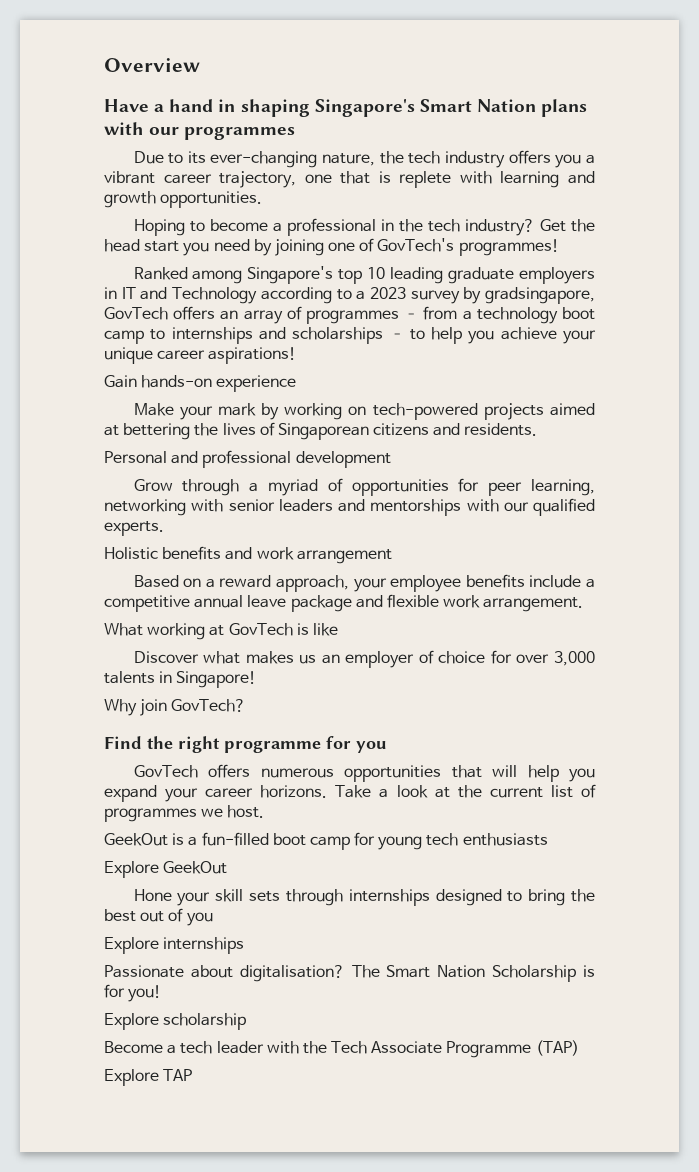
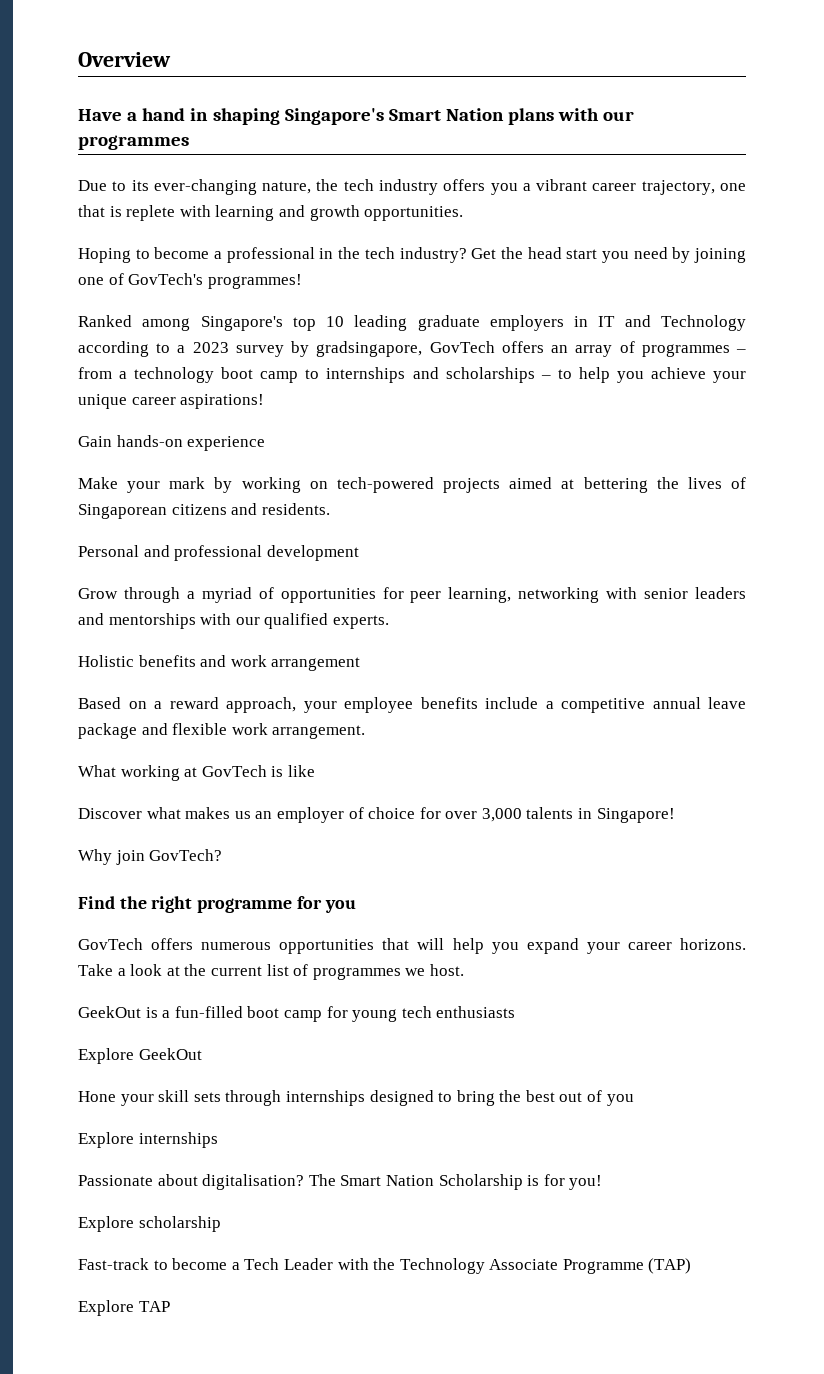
[104,1041,264,1054] Become a tech leader -> [78,1258,333,1270] Fast-track to become a Tech Leader
[331,1041,368,1054] Tech -> [399,1258,485,1274] Technology

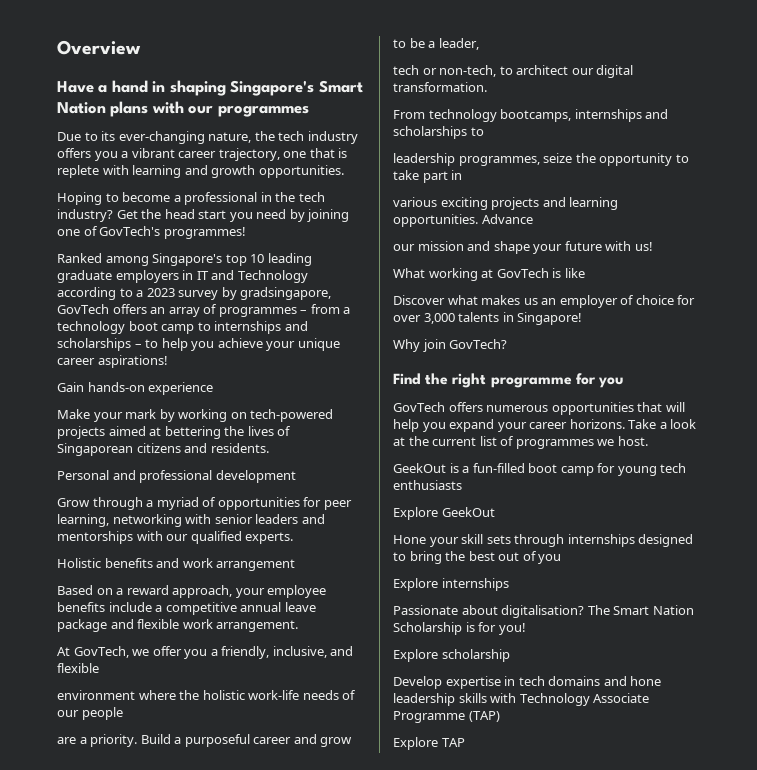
(366, 732) none -> [57,646,354,659] [57,663,99,673] [57,690,357,700] [57,707,123,720] [57,734,353,747] [393,38,479,50] [393,65,634,78] [393,82,487,92] [393,109,669,122] [393,126,484,139] [393,153,689,166] [393,170,463,183] [393,197,619,210] [393,214,533,227] [393,241,653,254] // At GovTech, we offer you a friendly, inclusive, and flexible // environment where the holistic work-life needs of our people // are a priority. Build a purposeful career and grow to be a leader, // tech or non-tech, to architect our digital transformation. // From technology bootcamps, internships and scholarships to // leadership programmes, seize the opportunity to take part in // various exciting projects and learning opportunities. Advance // our mission and shape your future with us!
[78,1258,396,1270] Fast-track to become a Tech Leader with the -> [393,676,662,689] [393,693,517,706] Develop expertise in tech domains and hone leadership skills with

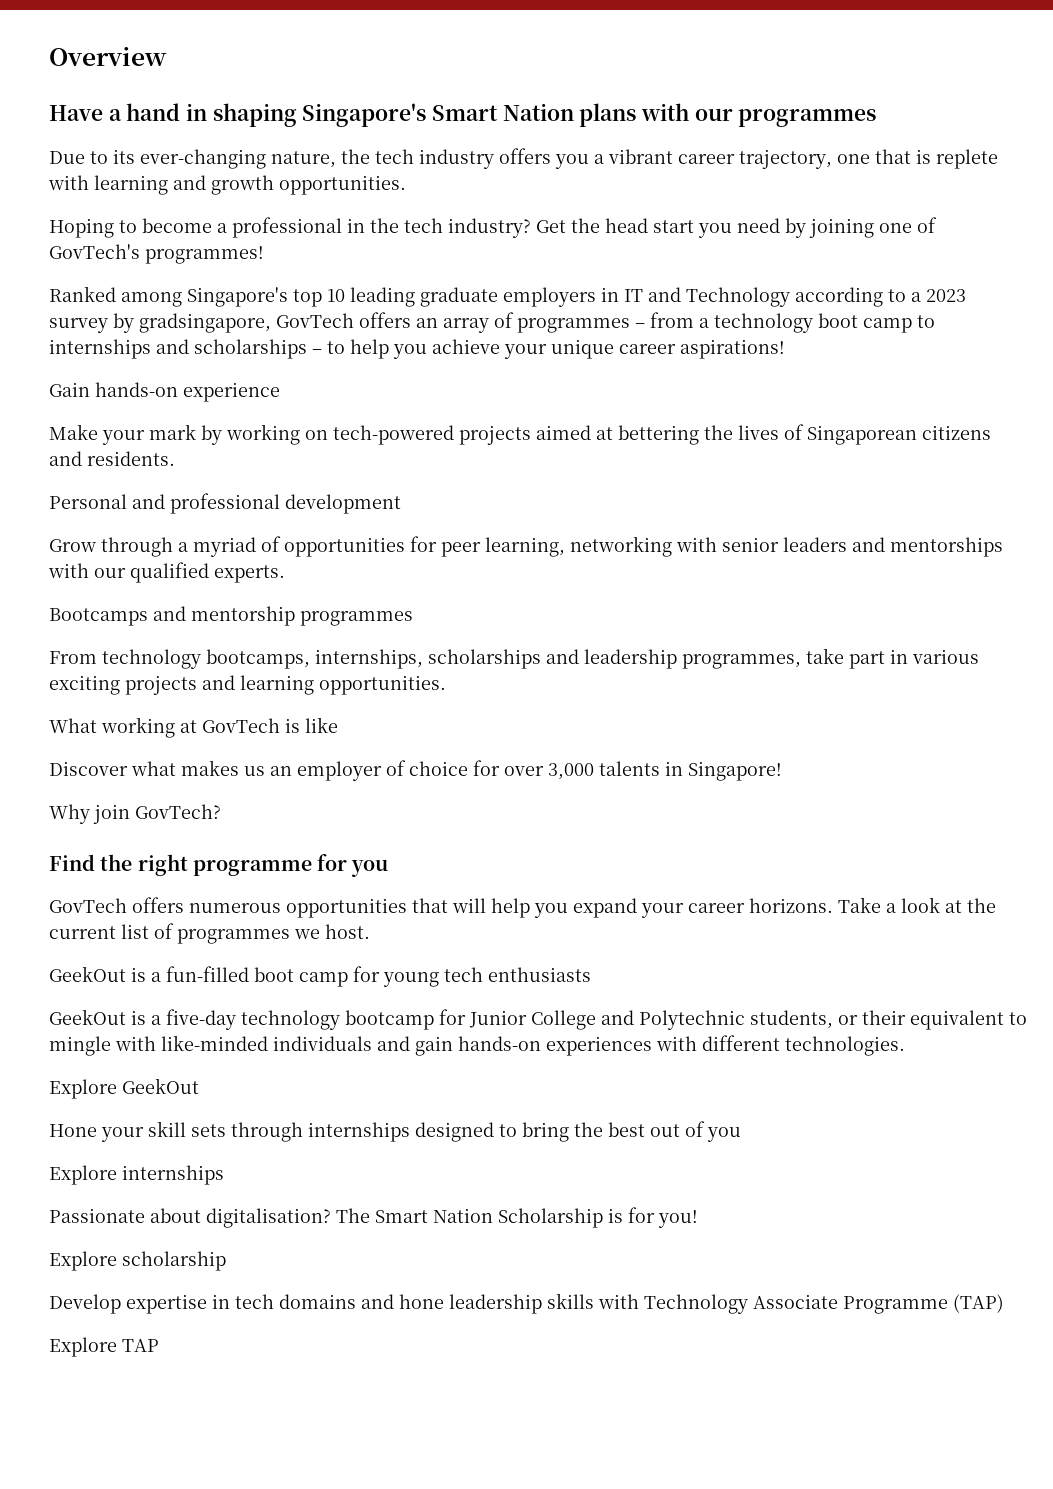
[57,558,296,571] [57,585,327,598] [57,602,316,615] [57,619,299,632] [57,646,354,659] [57,663,99,673] [57,690,357,700] [57,707,123,720] [57,734,353,747] [393,38,479,50] [393,65,634,78] [393,82,487,92] [393,109,669,122] [393,126,484,139] [393,153,689,166] Holistic benefits and work arrangement // Based on a reward approach, your employee benefits include a competitive annual leave package and flexible work arrangement. // At GovTech, we offer you a friendly, inclusive, and flexible // environment where the holistic work-life needs of our people // are a priority. Build a purposeful career and grow to be a leader, // tech or non-tech, to architect our digital transformation. // From technology bootcamps, internships and scholarships to // leadership programmes, seize the opportunity to -> [49,606,413,626] [49,649,801,669] Bootcamps and mentorship programmes // From technology bootcamps, internships, scholarships and leadership programmes,
(463, 175) // -> (908, 656) none
[481,214,533,224] [393,241,653,254] Advance // our mission and shape your future with us! -> (446, 685) none
(462, 485) none -> [49,1009,1027,1030] [49,1035,905,1056] // GeekOut is a five-day technology bootcamp for Junior College and Polytechnic students, or their equivalent to mingle with like-minded individuals and gain hands-on experiences with different technologies.

